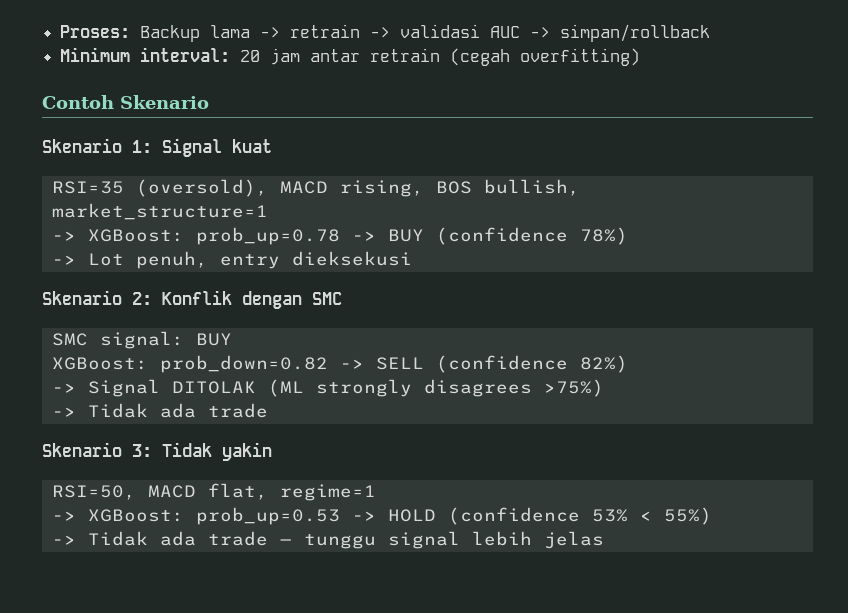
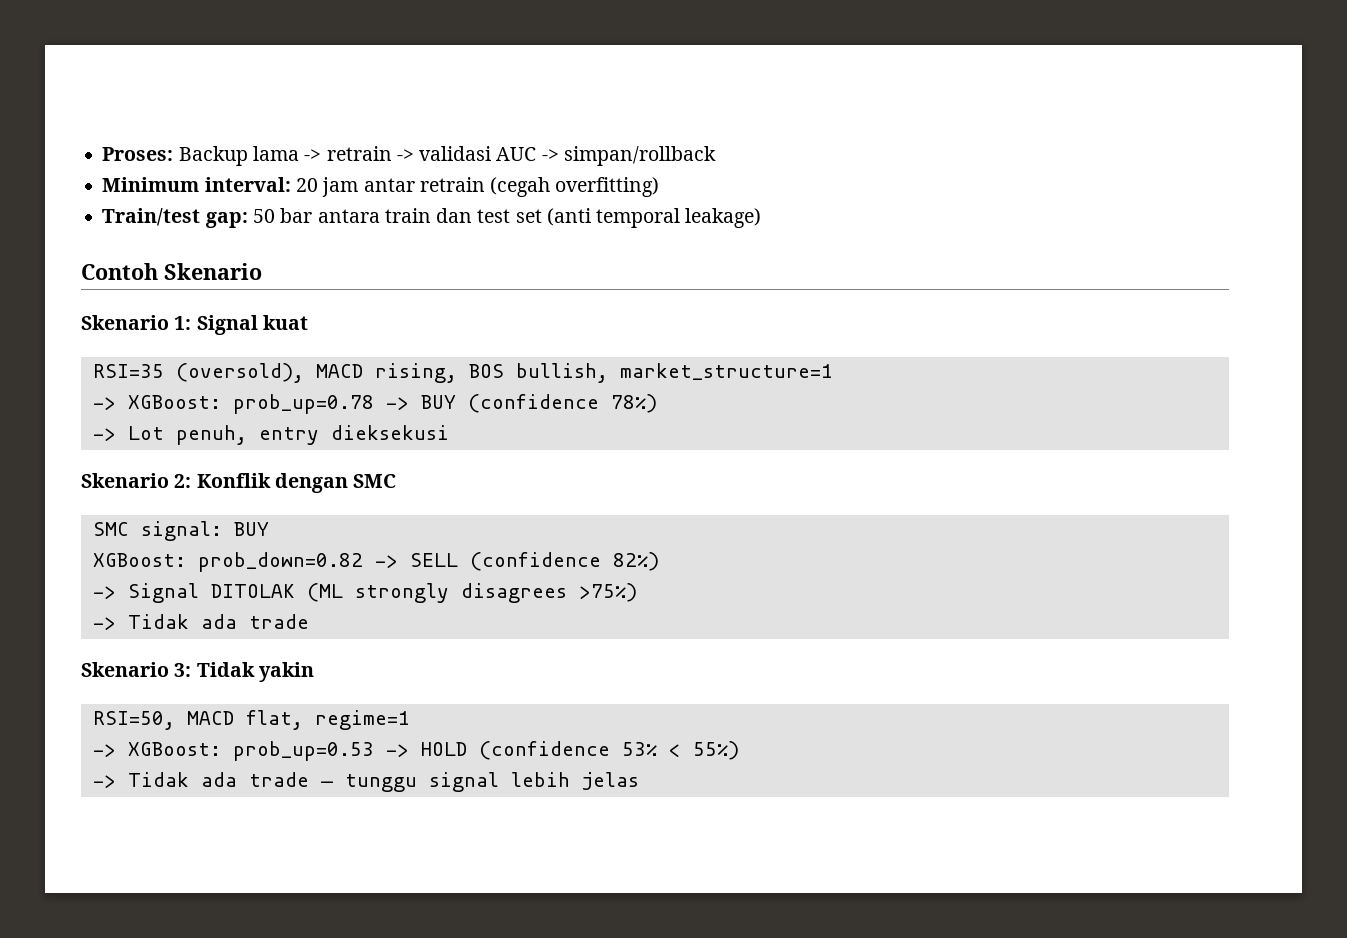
(641, 57) none -> [102,208,762,228] // Train/test gap: 50 bar antara train dan test set (anti temporal leakage)

